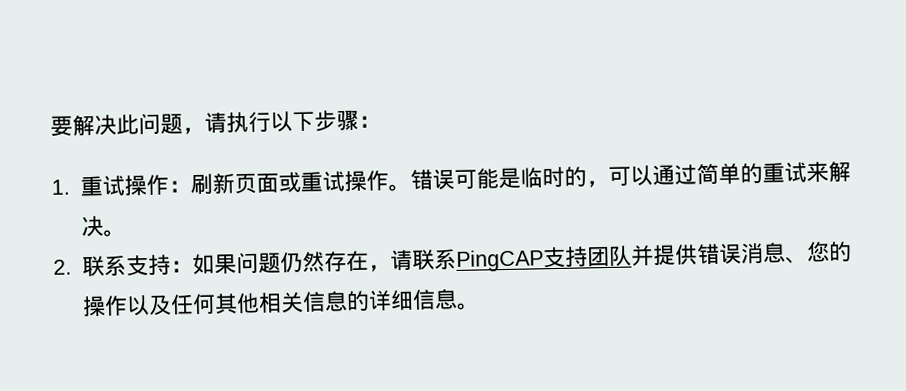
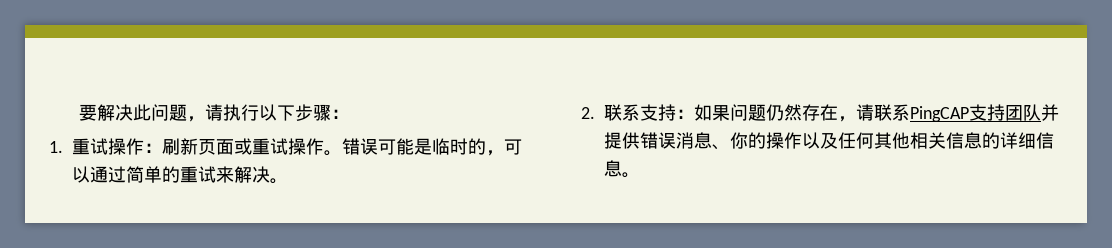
[805,240,830,263] 您 -> [730,132,748,149] 你

